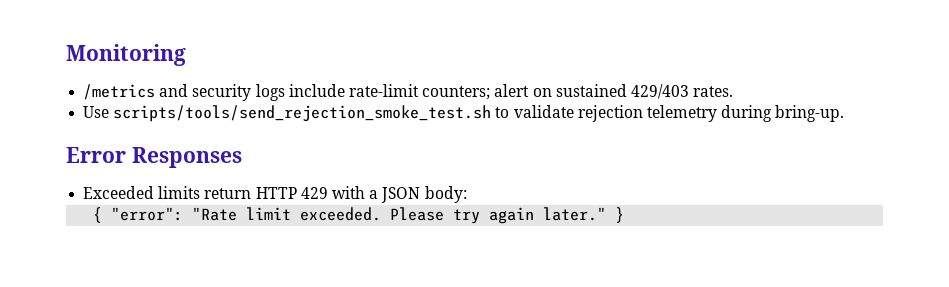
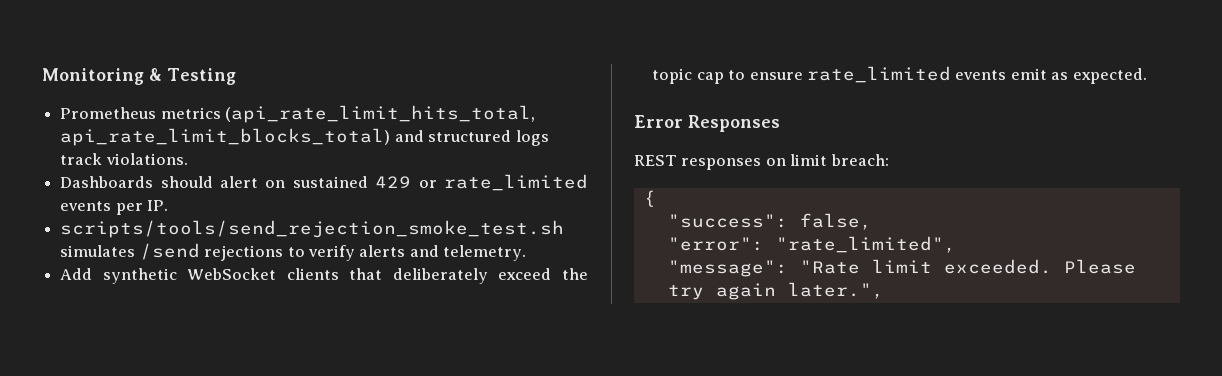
[83,84,734,101] [83,105,845,122] [66,147,242,168] [83,186,467,203] [93,207,184,223] // /metrics and security logs include rate-limit counters; alert on sustained 429/403 rates. // Use scripts/tools/send_rejection_smoke_test.sh to validate rejection telemetry during bring-up. // Error Responses // Exceeded limits return HTTP 429 with a JSON body: // { "error": -> [149,68,236,85] [60,105,536,123] [60,128,549,146] [60,153,188,165] [60,174,588,191] [60,200,169,215] [60,220,565,238] [60,243,527,261] [60,268,589,284] [652,66,1147,84] [634,115,780,132] [634,154,889,170] [643,190,656,207] [667,213,872,230] [667,236,956,253] [667,260,788,277] & Testing // Prometheus metrics (api_rate_limit_hits_total, api_rate_limit_blocks_total) and structured logs track violations. // Dashboards should alert on sustained 429 or rate_limited events per IP. // scripts/tools/send_rejection_smoke_test.sh simulates /send rejections to verify alerts and telemetry. // Add synthetic WebSocket clients that deliberately exceed the topic cap to ensure rate_limited events emit as expected. // Error Responses // REST responses on limit breach: // { // "success": false, // "error": "rate_limited", // "message":
[543,207,625,223] later." } -> [787,282,884,299] later.",

